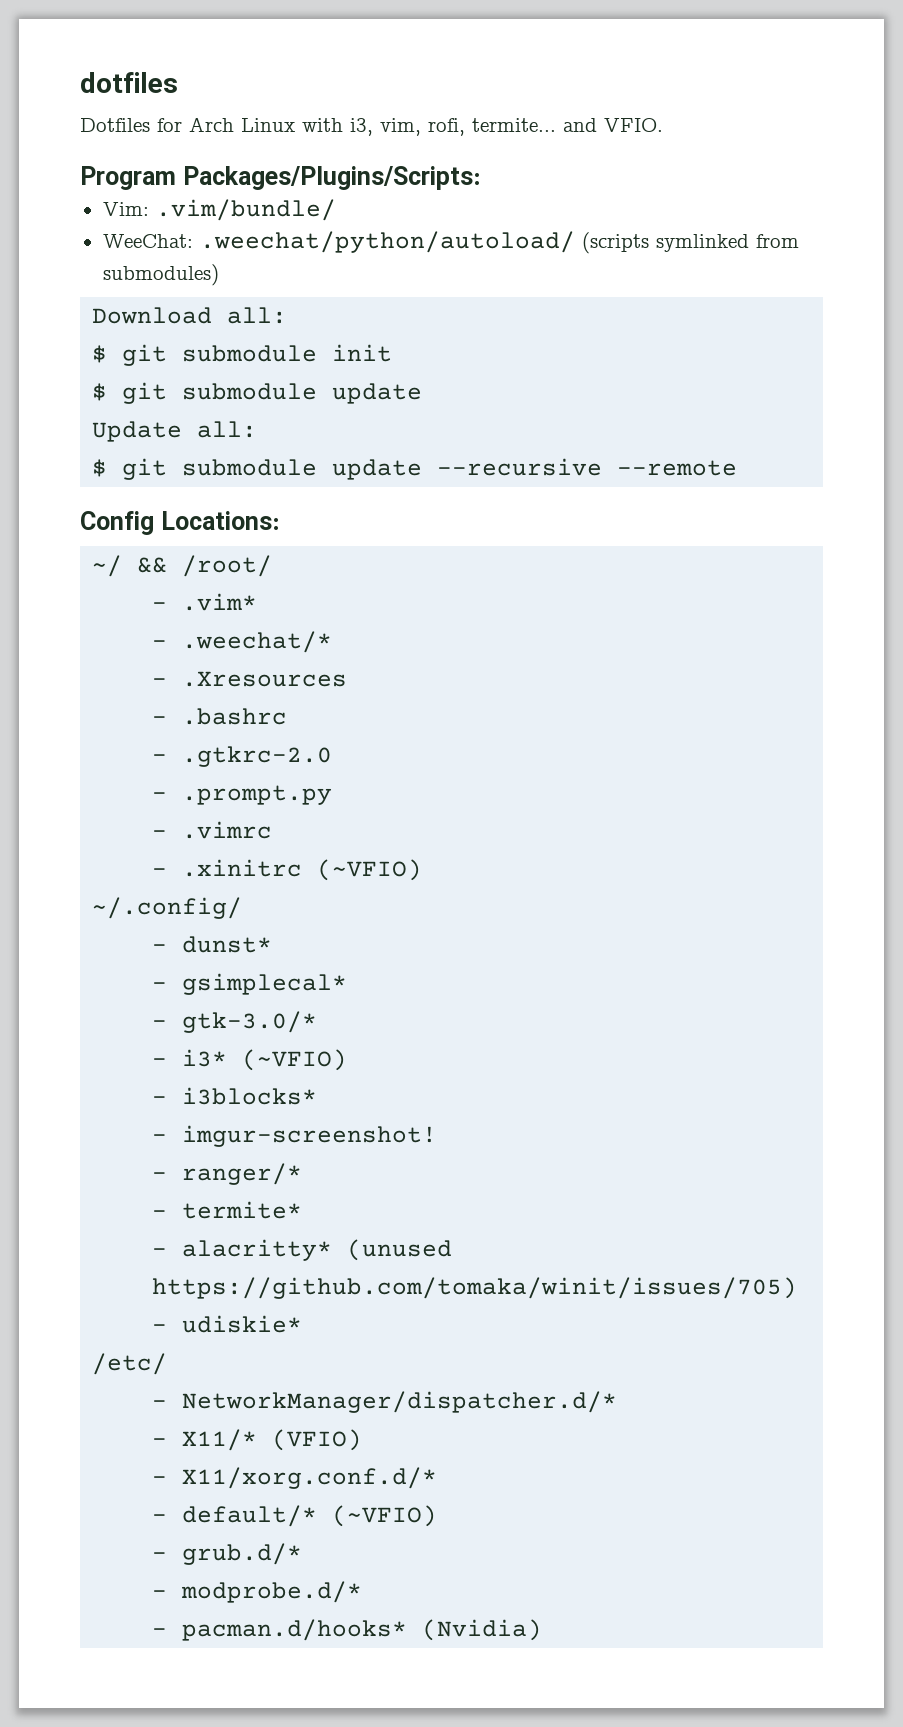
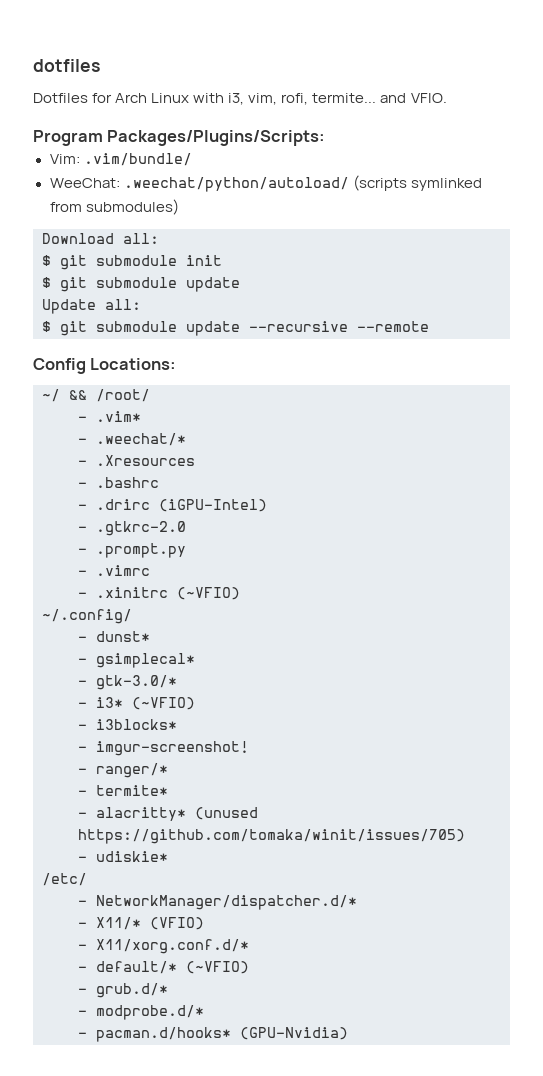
(288, 716) none -> [78,499,267,512] // - .drirc (iGPU-Intel)
[422,1619,543,1641] (Nvidia) -> [240,1027,348,1040] (GPU-Nvidia)

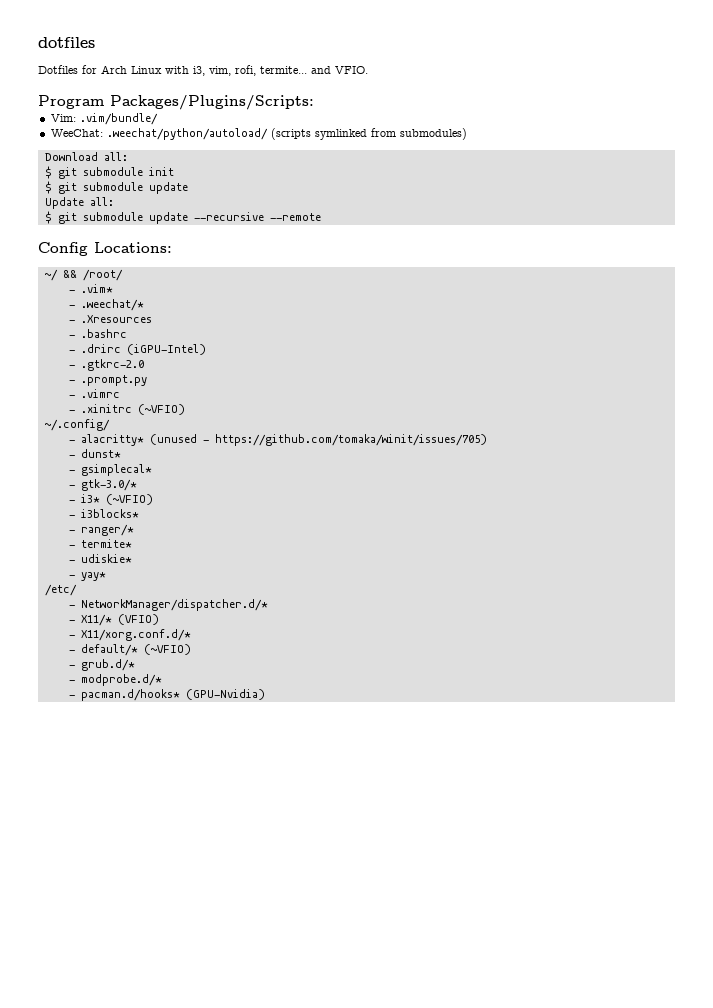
(132, 616) none -> [68,434,487,446] // - alacritty* (unused - https://github.com/tomaka/winit/issues/705)
[78,741,249,756] // - imgur-screenshot! -> (139, 513) none
[96,807,258,821] [78,829,465,844] [78,851,168,862] alacritty* (unused https://github.com/tomaka/winit/issues/705) // - udiskie* -> [80,554,132,563] [68,572,106,581] udiskie* // - yay*

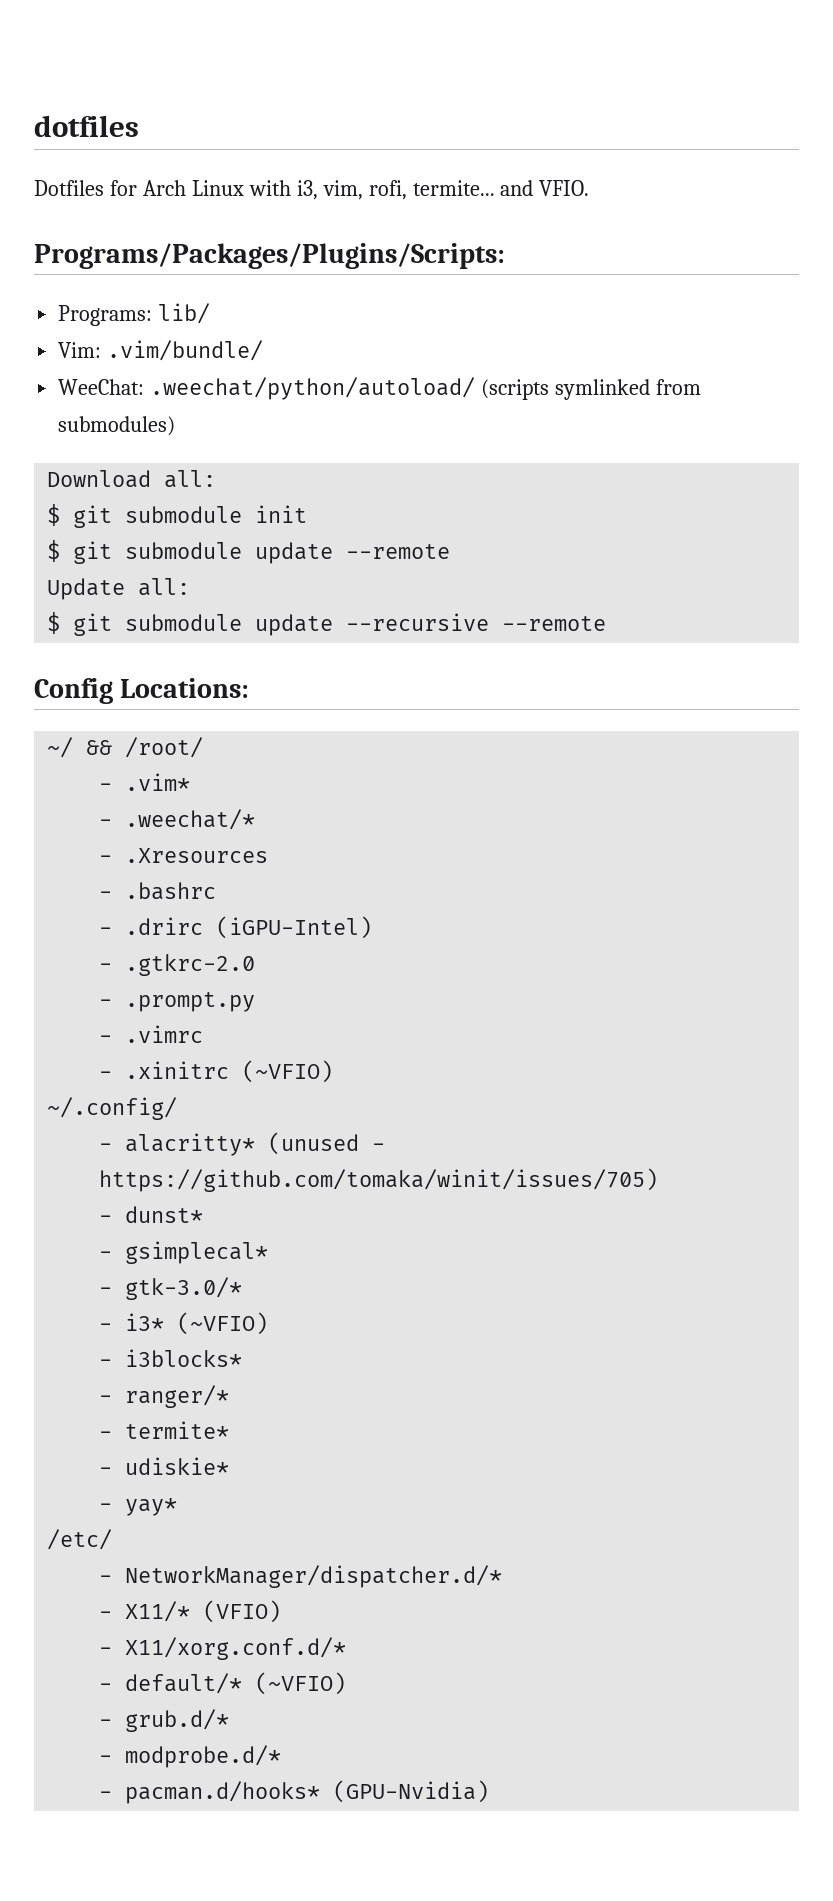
[38,95,314,110] Program Packages/Plugins/Scripts: -> [34,243,505,269] [58,303,211,326] Programs/Packages/Plugins/Scripts: // Programs: lib/
(188, 188) none -> [346,544,451,559] --remote

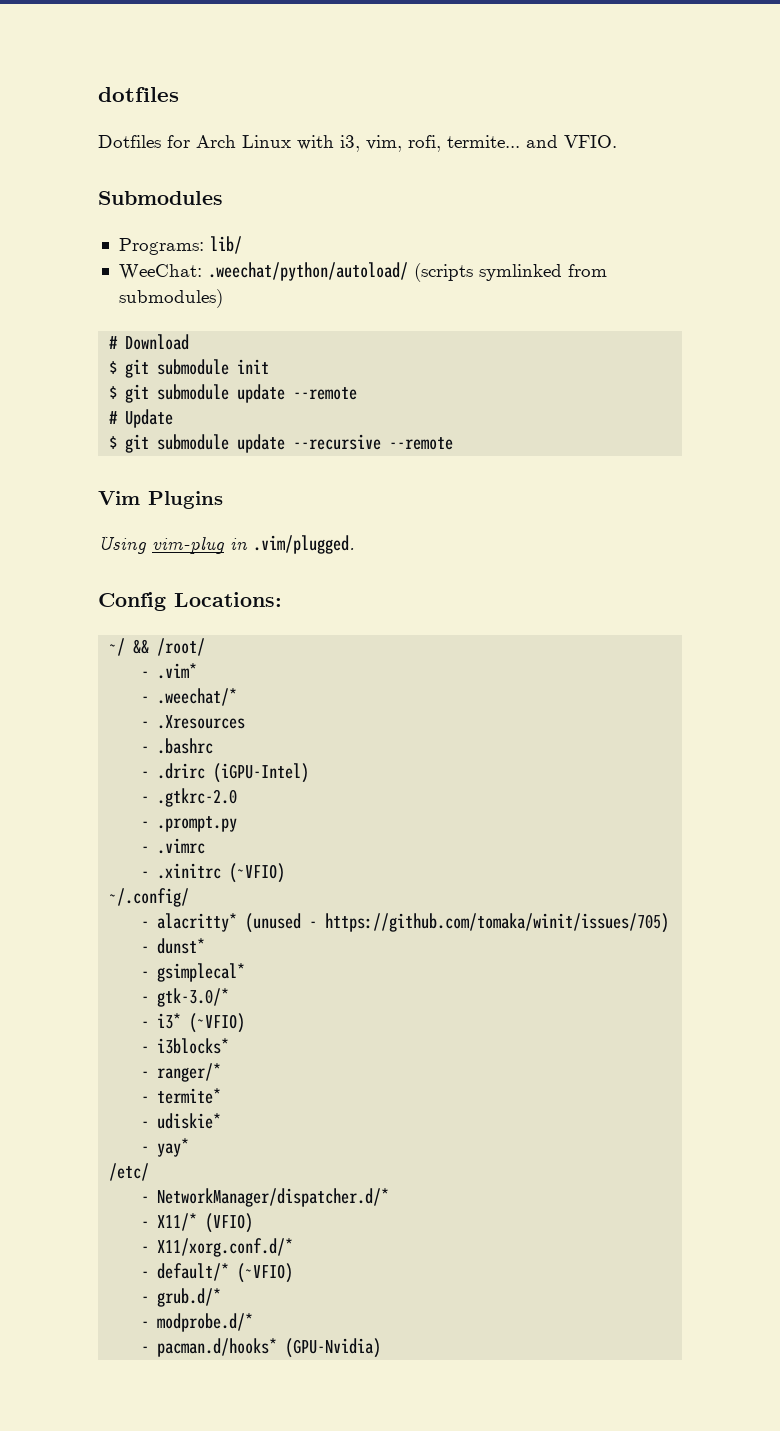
[34,243,505,269] Programs/Packages/Plugins/Scripts: -> [98,191,223,205] Submodules
[58,340,264,361] // Vim: .vim/bundle/ -> (242, 245) none
(176, 426) none -> [109,336,119,349] #
[164,470,217,488] all: -> (190, 342) none
(451, 551) none -> [109,411,119,424] #
[138,578,191,596] all: -> (174, 418) none
(607, 623) none -> [98,491,223,509] [98,535,355,554] // Vim Plugins // Using vim-plug in .vim/plugged.

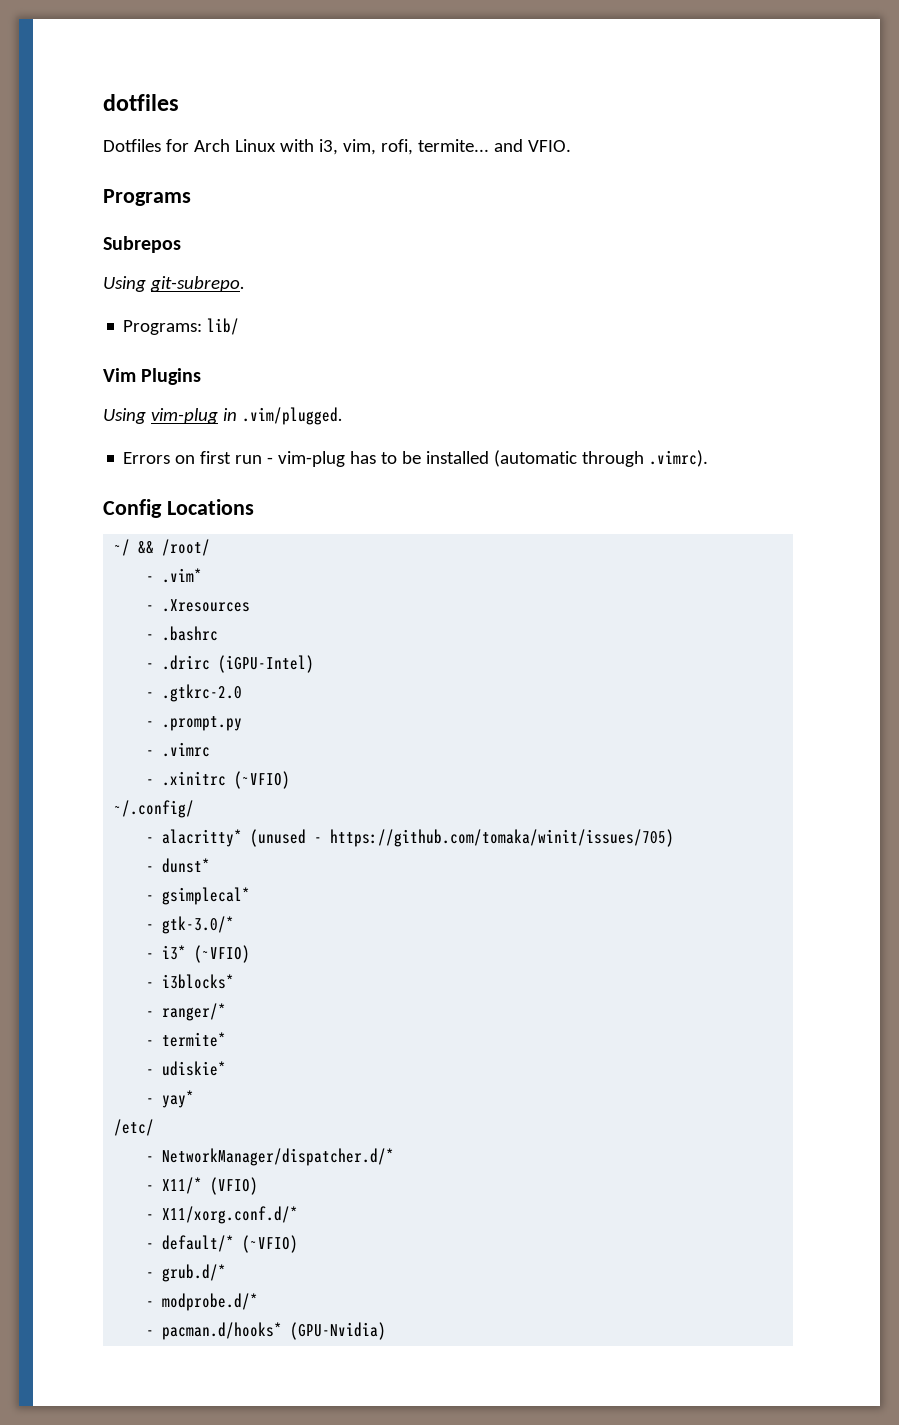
[98,191,223,205] [118,236,242,255] [118,262,607,282] [118,289,223,308] [109,334,190,350] [109,359,270,378] [109,384,358,403] [109,409,174,428] [109,434,454,453] Submodules // Programs: lib/ // WeeChat: .weechat/python/autoload/ (scripts symlinked from submodules) // # Download // $ git submodule init // $ git submodule update --remote // # Update // $ git submodule update --recursive --remote -> [103,189,191,206] [103,236,181,253] [103,276,245,292] [123,318,240,335] Programs // Subrepos // Using git-subrepo. // Programs: lib/
(355, 544) none -> [123,450,709,467] // Errors on first run - vim-plug has to be installed (automatic through .vimrc).
[174,592,282,607] Locations: -> [166,499,254,515] Locations
[141,688,238,706] // - .weechat/* -> (203, 575) none

